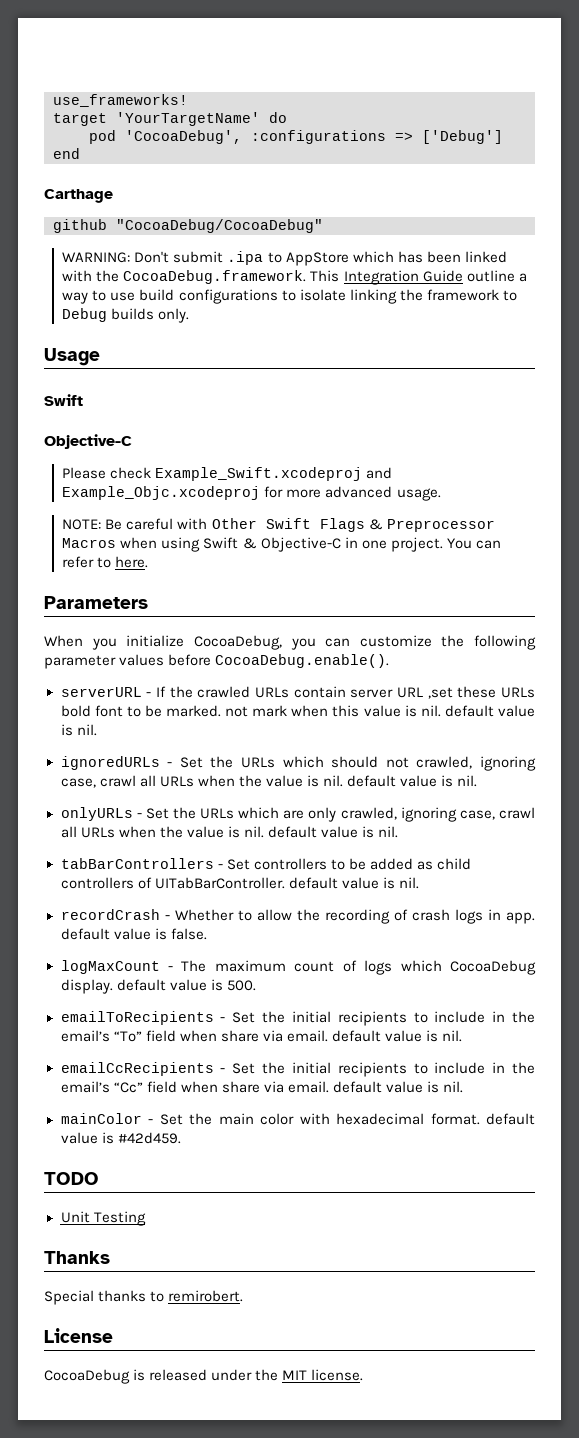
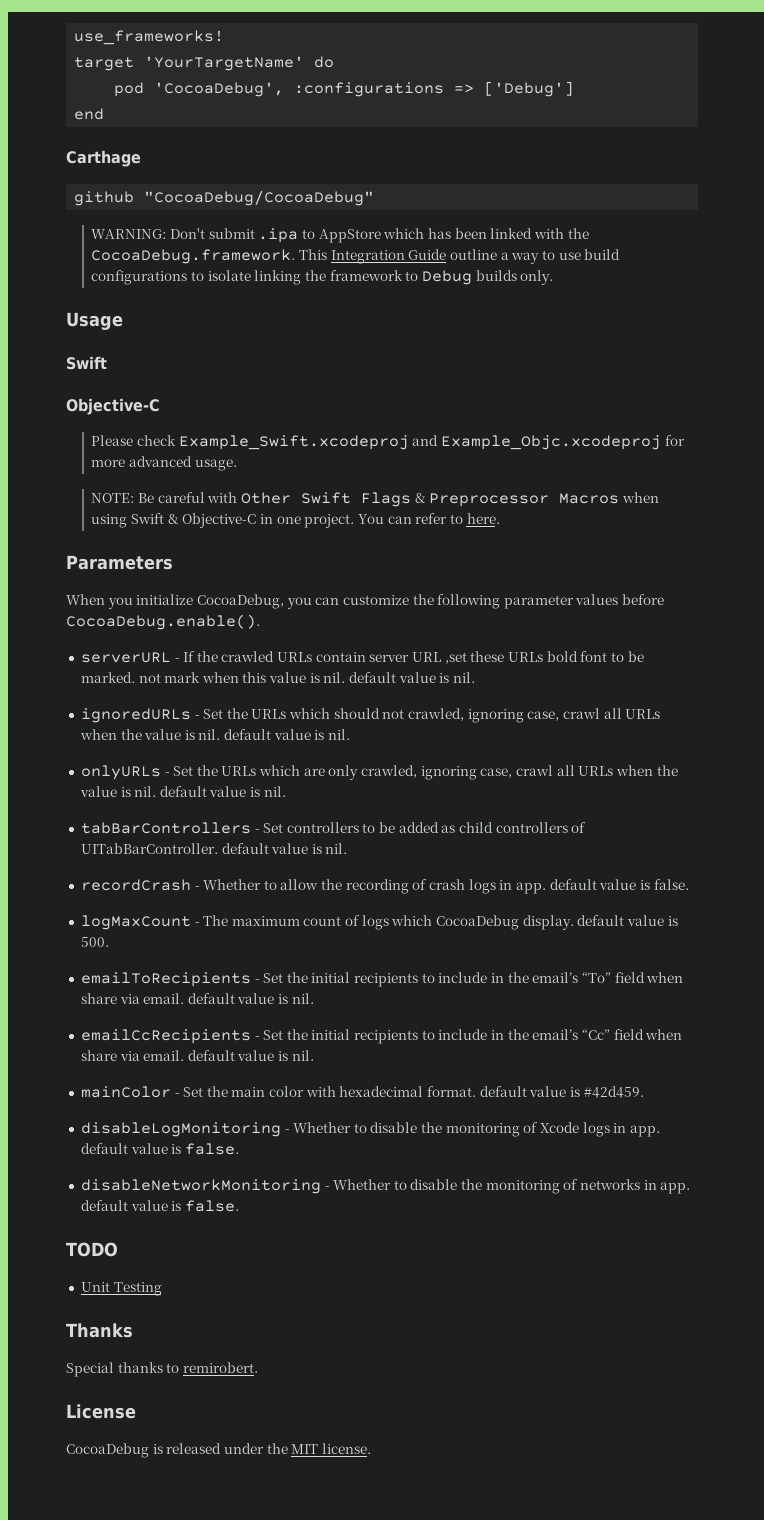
(181, 1138) none -> [80,1122,660,1137] [80,1143,239,1155] [80,1179,691,1194] [80,1200,239,1212] // disableLogMonitoring - Whether to disable the monitoring of Xcode logs in app. default value is false. // disableNetworkMonitoring - Whether to disable the monitoring of networks in app. default value is false.

